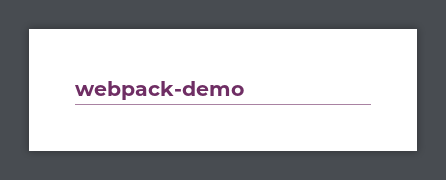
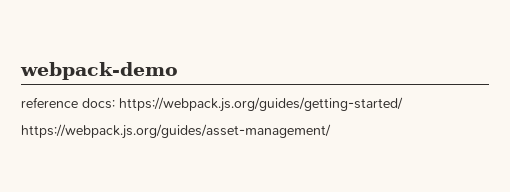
(244, 90) none -> [21,97,403,112] [21,124,331,139] // reference docs: https://webpack.js.org/guides/getting-started/ // https://webpack.js.org/guides/asset-management/

